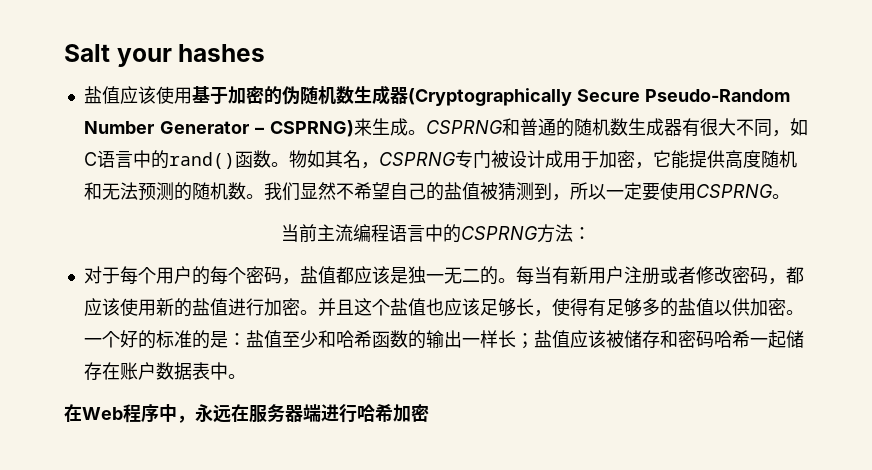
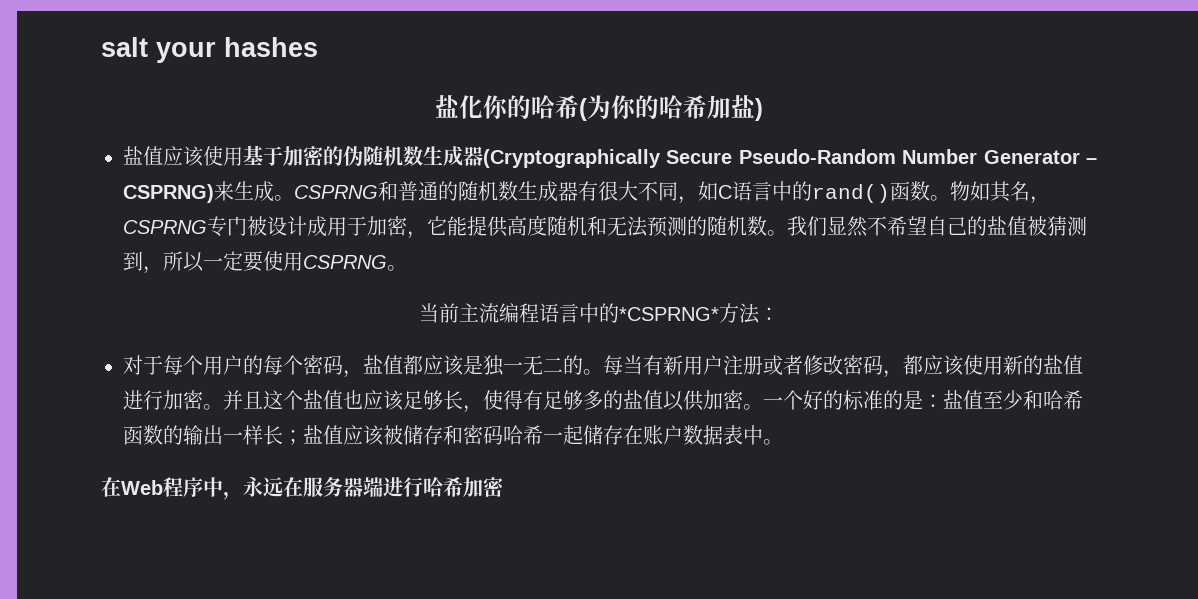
[64,44,110,62] Salt -> [101,37,148,57] salt
(266, 53) none -> [435,95,763,121] // 盐化你的哈希(为你的哈希加盐)
[461,226,537,240] CSPRNG -> [619,307,719,321] *CSPRNG*

